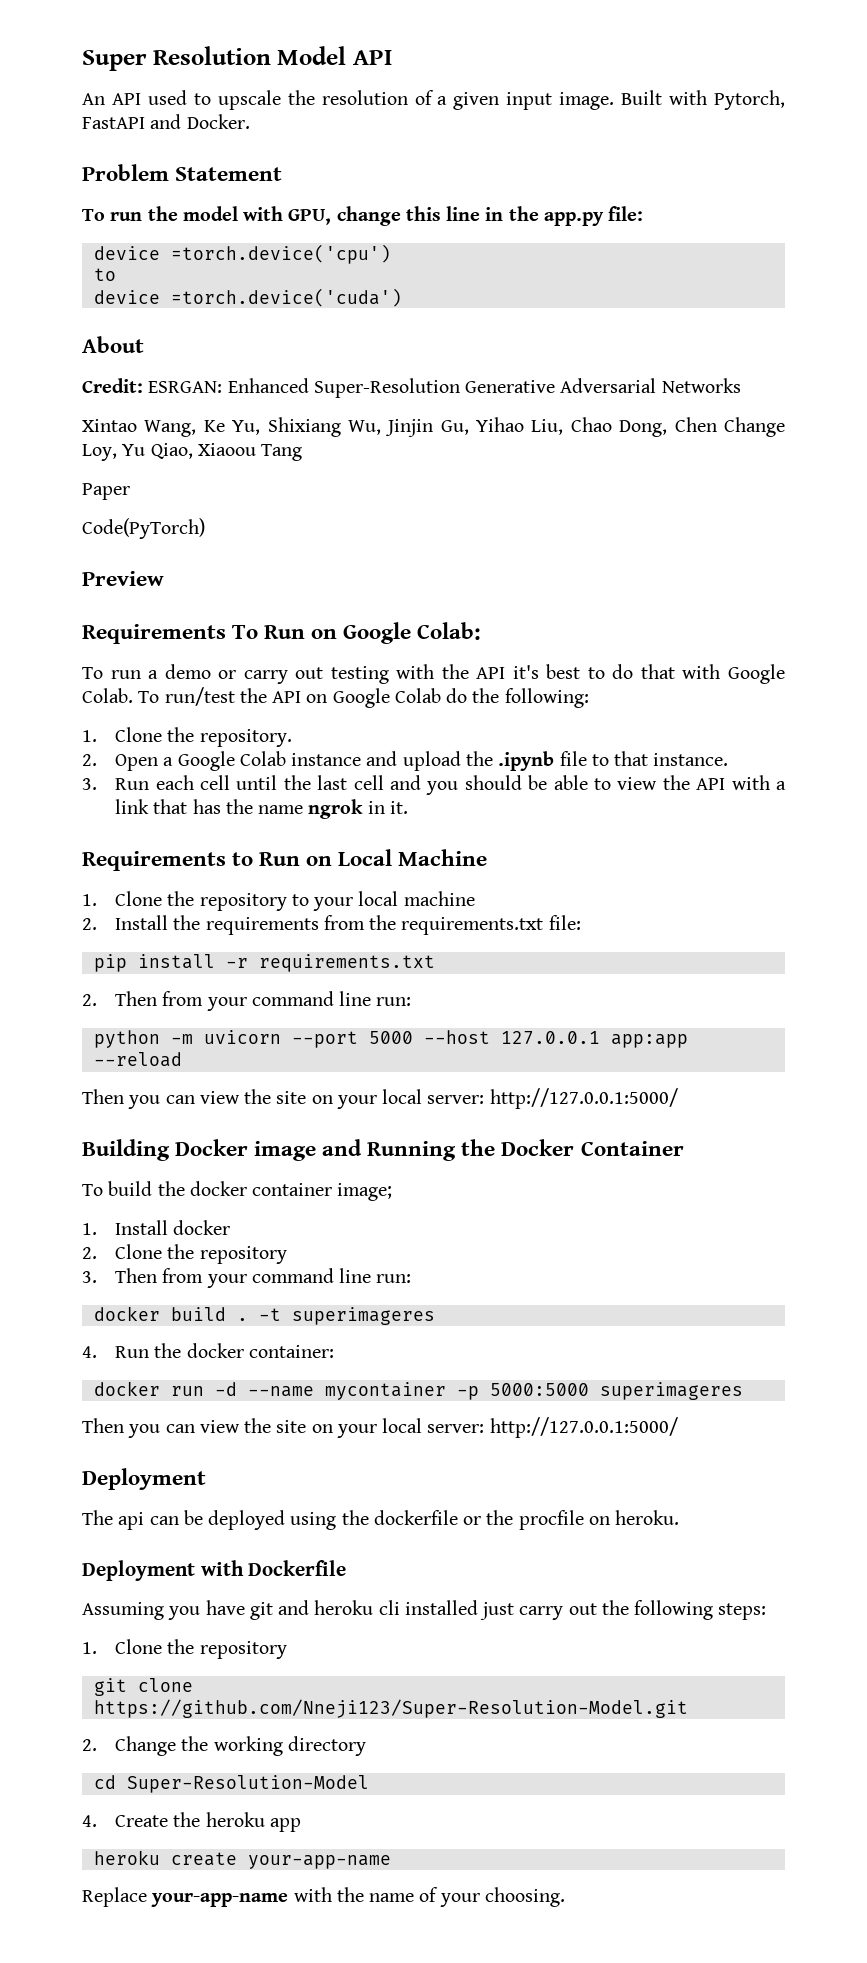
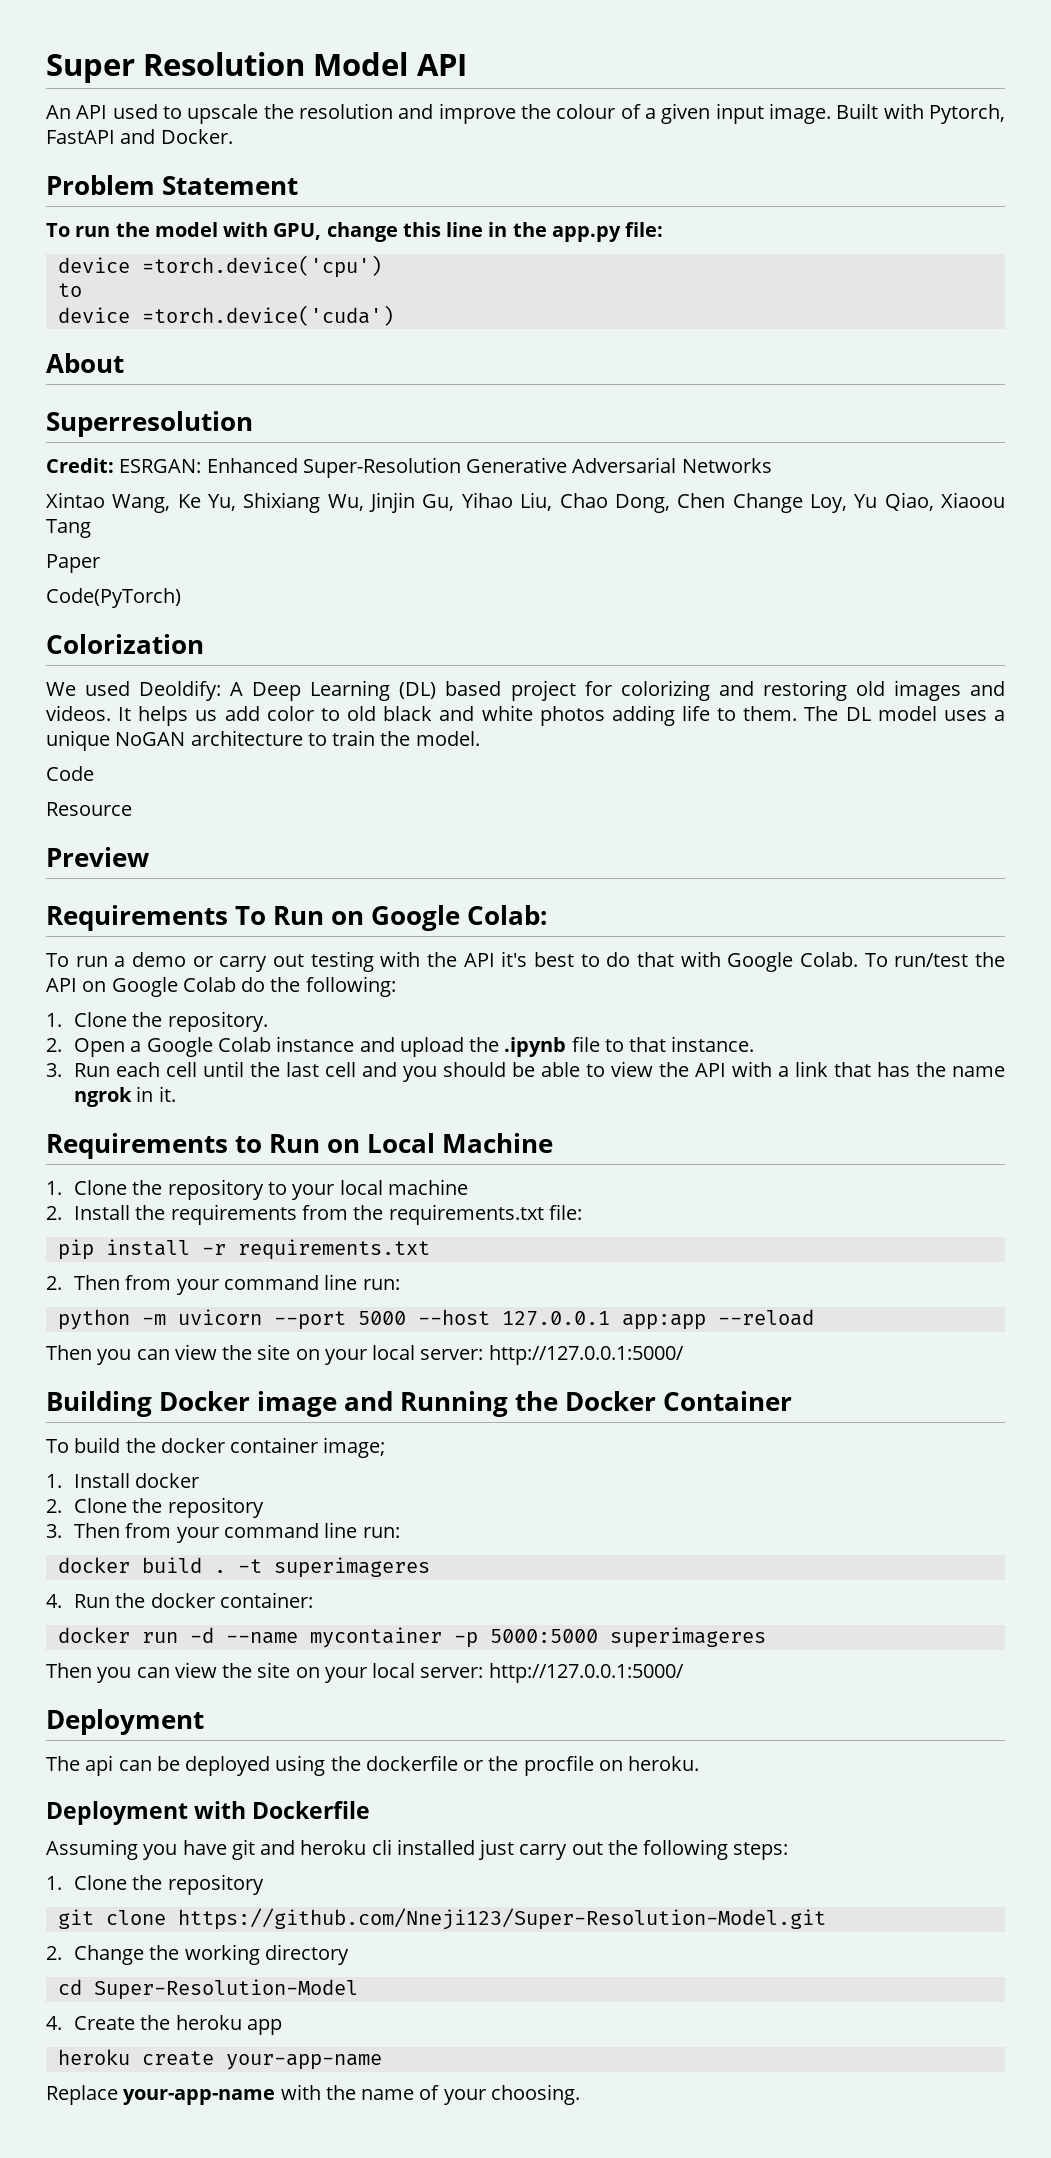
(408, 97) none -> [398,103,616,124] and improve the colour
(144, 344) none -> [46,411,253,437] // Superresolution
(205, 528) none -> [46,634,204,654] [46,680,1006,701] [46,705,1005,726] [46,730,480,751] [46,766,94,781] [46,802,132,816] // Colorization // We used Deoldify: A Deep Learning (DL) based project for colorizing and restoring old images and videos. It helps us add color to old black and white photos adding life to them. The DL model uses a unique NoGAN architecture to train the model. // Code // Resource

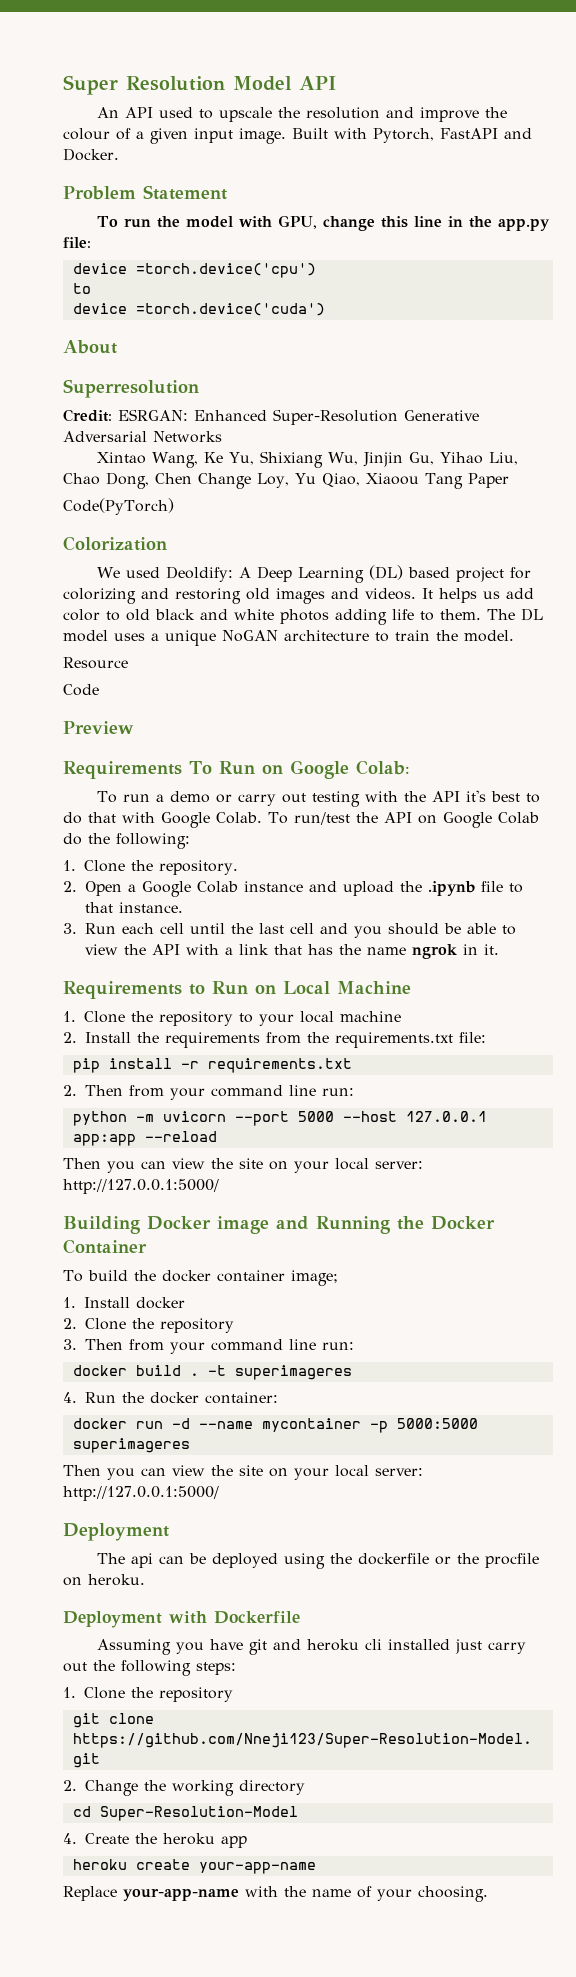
(91, 528) // -> (463, 481) none
(480, 738) none -> [63,657,128,669] // Resource
[46,802,132,816] // Resource -> (99, 690) none

